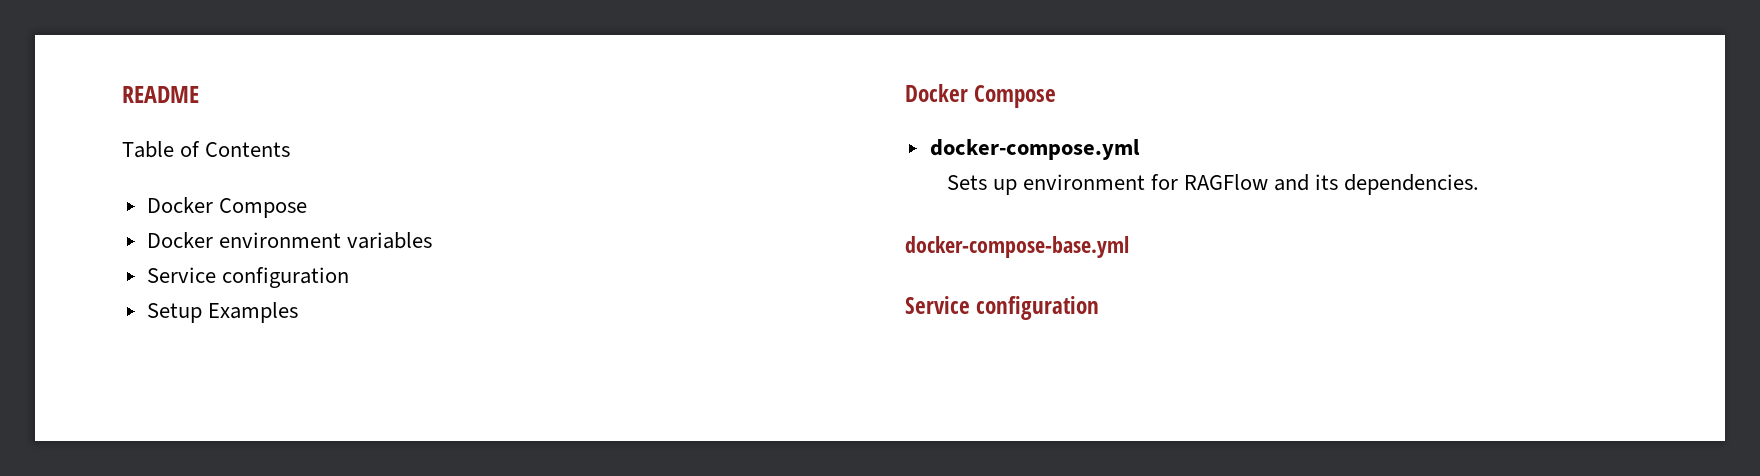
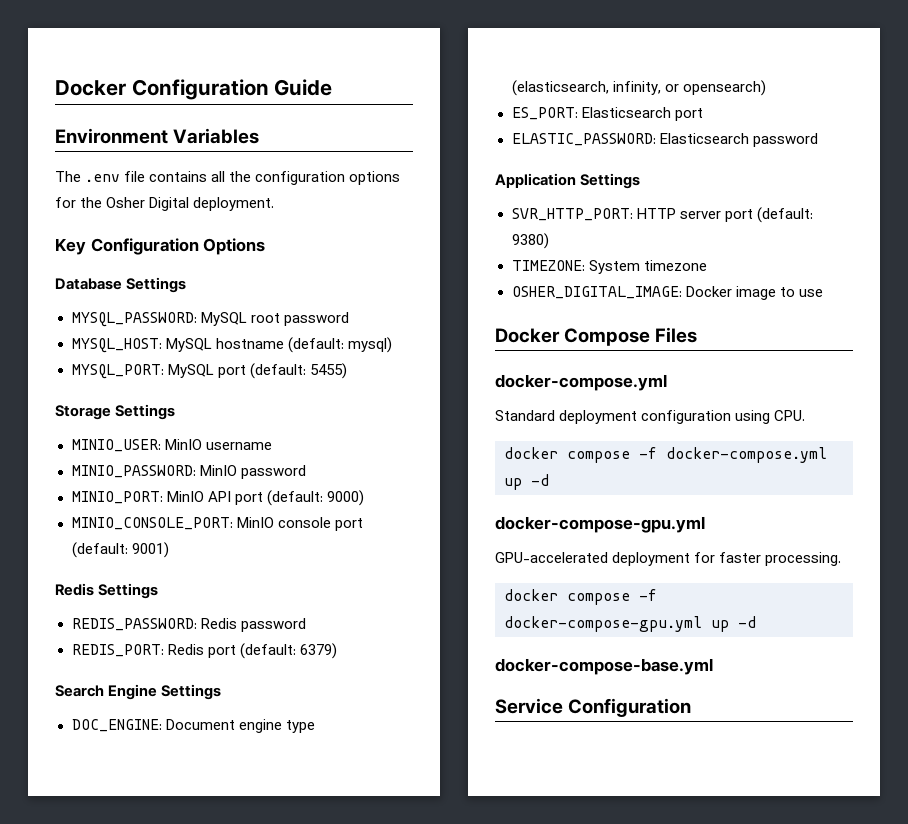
[122,86,199,103] [122,141,291,158] [146,197,307,218] [146,232,432,249] [146,267,349,288] [146,302,298,323] [905,84,1057,108] [929,139,1140,160] [946,174,1480,195] README // Table of Contents // Docker Compose // Docker environment variables // Service configuration // Setup Examples // Docker Compose // docker-compose.yml // Sets up environment for RAGFlow and its dependencies. -> [55,79,333,100] [55,128,260,144] [55,171,401,185] [55,197,275,211] [55,238,266,255] [55,277,187,293] [71,312,349,327] [71,337,392,353] [71,363,347,379] [55,404,176,420] [71,439,272,452] [71,465,306,479] [71,490,364,506] [71,517,363,531] [71,542,169,558] [55,583,159,599] [71,618,306,632] [71,643,337,659] [55,684,222,700] [71,719,315,733] [511,80,766,96] [511,107,703,121] [511,133,818,147] [495,173,641,189] [511,207,813,223] [511,233,549,249] [511,260,707,274] [511,286,823,300] [495,327,698,346] [495,374,667,391] [495,410,806,424] [504,447,827,463] [504,474,549,490] [495,516,705,533] [495,552,842,566] [504,589,657,605] [504,616,756,632] Docker Configuration Guide // Environment Variables // The .env file contains all the configuration options for the Osher Digital deployment. // Key Configuration Options // Database Settings // MYSQL_PASSWORD: MySQL root password // MYSQL_HOST: MySQL hostname (default: mysql) // MYSQL_PORT: MySQL port (default: 5455) // Storage Settings // MINIO_USER: MinIO username // MINIO_PASSWORD: MinIO password // MINIO_PORT: MinIO API port (default: 9000) // MINIO_CONSOLE_PORT: MinIO console port (default: 9001) // Redis Settings // REDIS_PASSWORD: Redis password // REDIS_PORT: Redis port (default: 6379) // Search Engine Settings // DOC_ENGINE: Document engine type (elasticsearch, infinity, or opensearch) // ES_PORT: Elasticsearch port // ELASTIC_PASSWORD: Elasticsearch password // Application Settings // SVR_HTTP_PORT: HTTP server port (default: 9380) // TIMEZONE: System timezone // OSHER_DIGITAL_IMAGE: Docker image to use // Docker Compose Files // docker-compose.yml // Standard deployment configuration using CPU. // docker compose -f docker-compose.yml up -d // docker-compose-gpu.yml // GPU-accelerated deployment for faster processing. // docker compose -f docker-compose-gpu.yml up -d
[976,296,1100,320] configuration -> [568,698,692,717] Configuration

